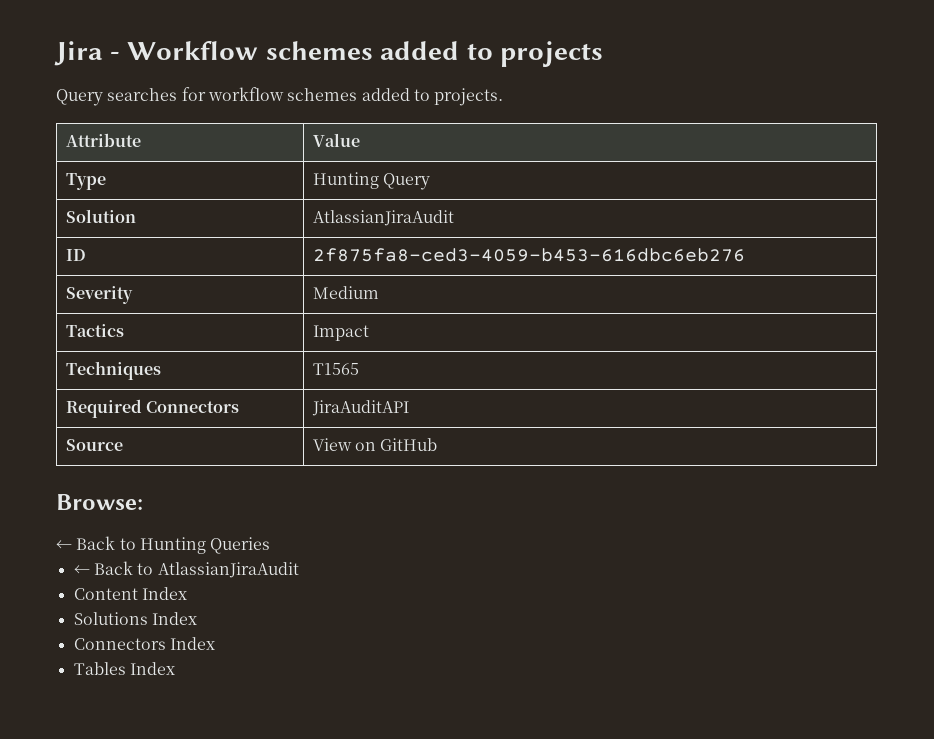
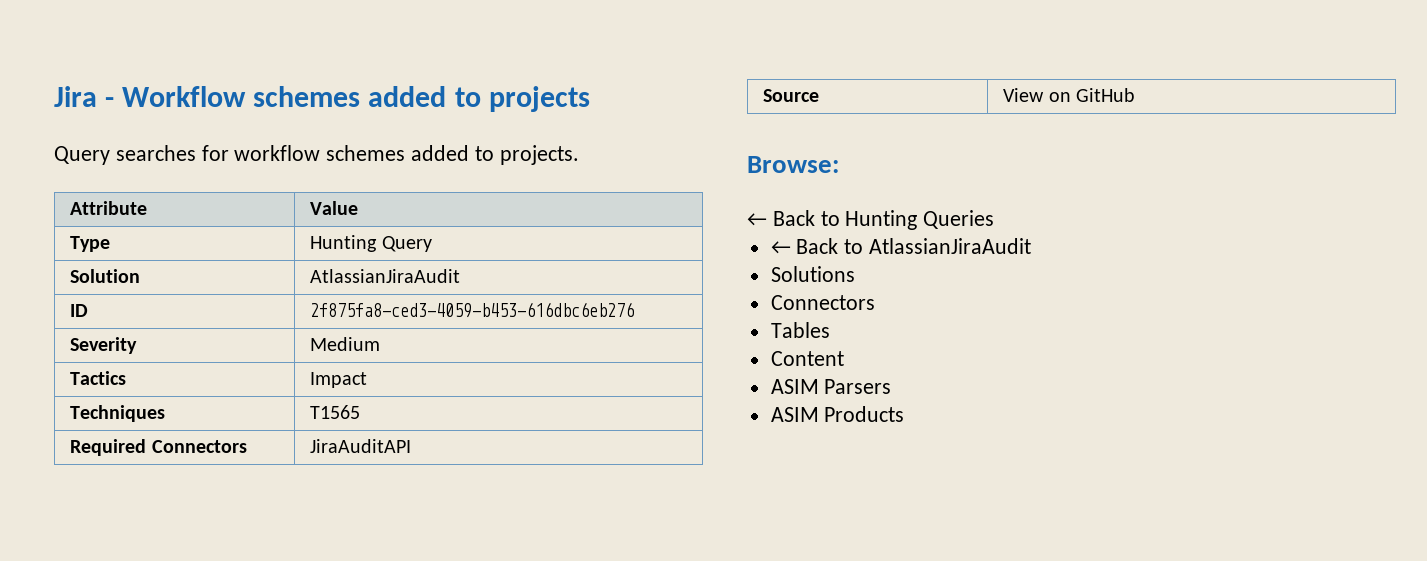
[73,587,187,600] // Content Index -> (1032, 246) none
[151,612,197,625] [73,637,215,650] Index // Connectors Index -> [770,295,875,310] // Connectors
[129,662,175,675] Index -> [770,351,844,366] [770,379,892,394] [770,406,905,422] // Content // ASIM Parsers // ASIM Products

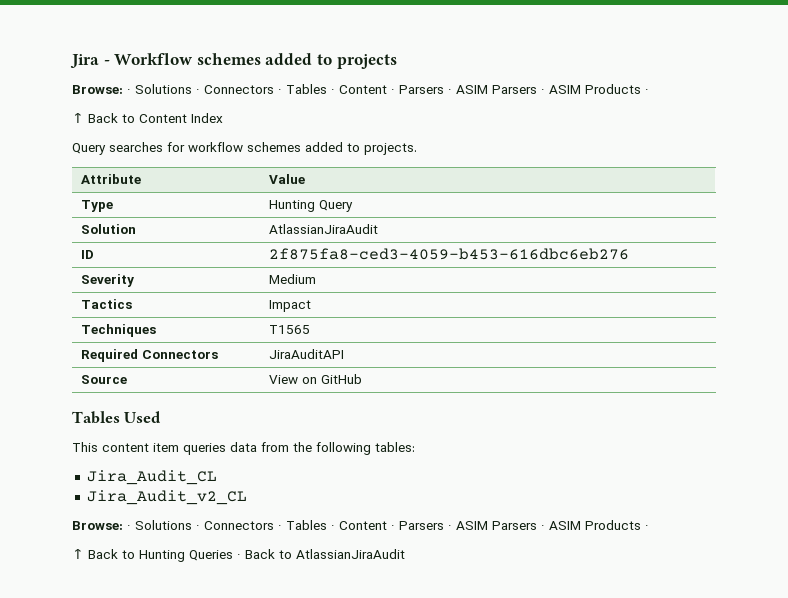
(590, 99) none -> [72,84,649,94] [72,113,223,123] // Browse: · Solutions · Connectors · Tables · Content · Parsers · ASIM Parsers · ASIM Products · // ↑ Back to Content Index
[747,156,839,173] [747,213,767,226] Browse: // ← -> [72,411,162,424] [72,442,415,455] [86,470,217,485] [86,490,247,505] [72,520,649,530] [72,549,84,559] Tables Used // This content item queries data from the following tables: // Jira_Audit_CL // Jira_Audit_v2_CL // Browse: · Solutions · Connectors · Tables · Content · Parsers · ASIM Parsers · ASIM Products · // ↑
[770,241,791,254] // ← -> [237,554,241,559] ·
[770,266,855,282] [770,295,875,310] [770,322,830,338] [770,351,844,366] [770,379,892,394] [770,406,905,422] // Solutions // Connectors // Tables // Content // ASIM Parsers // ASIM Products -> (405, 554) none

